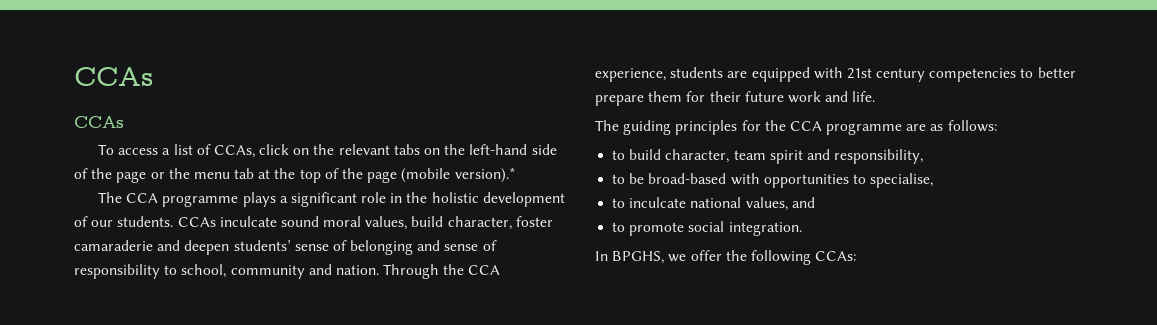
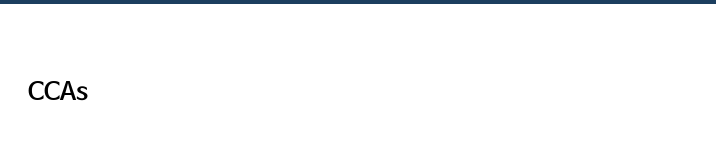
[74,67,153,86] [74,116,124,128] [97,144,557,158] [74,167,516,183] [97,192,565,207] [74,216,553,230] [74,240,497,255] [74,264,501,279] [595,67,1076,82] [595,91,876,106] [595,120,997,135] [612,149,924,164] [612,173,934,188] [612,197,815,211] [612,221,802,236] [595,250,857,265] CCAs // CCAs // To access a list of CCAs, click on the relevant tabs on the left-hand side of the page or the menu tab at the top of the page (mobile version).* // The CCA programme plays a significant role in the holistic development of our students. CCAs inculcate sound moral values, build character, foster camaraderie and deepen students’ sense of belonging and sense of responsibility to school, community and nation. Through the CCA experience, students are equipped with 21st century competencies to better prepare them for their future work and life. // The guiding principles for the CCA programme are as follows: // to build character, team spirit and responsibility, // to be broad-based with opportunities to specialise, // to inculcate national values, and // to promote social integration. // In BPGHS, we offer the following CCAs: -> [28,81,88,101] CCAs

